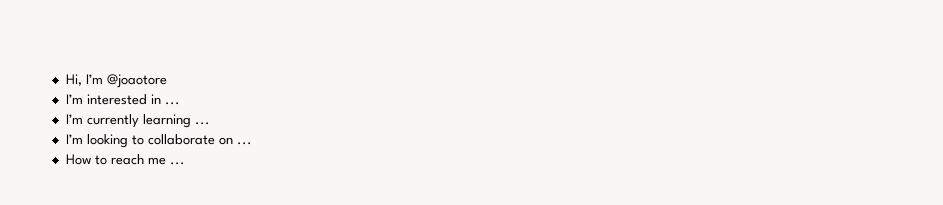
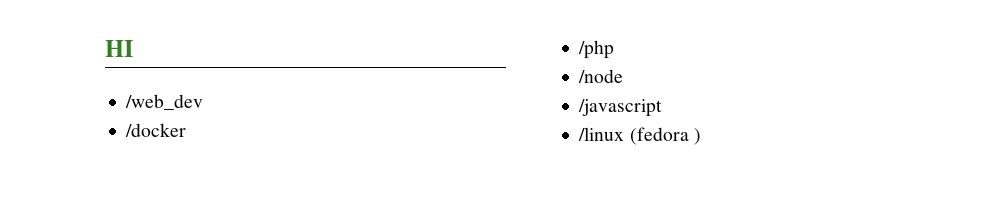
[65,74,167,88] [65,94,180,105] [65,114,210,128] [65,134,252,148] [65,154,185,165] Hi, I’m @joaotore // I’m interested in ... // I’m currently learning ... // I’m looking to collaborate on ... // How to reach me ... -> [105,40,134,57] [125,94,204,110] [125,123,187,137] [578,40,615,59] [578,69,624,83] [578,99,663,117] [578,127,701,145] HI // /web_dev // /docker // /php // /node // /javascript // /linux (fedora )

